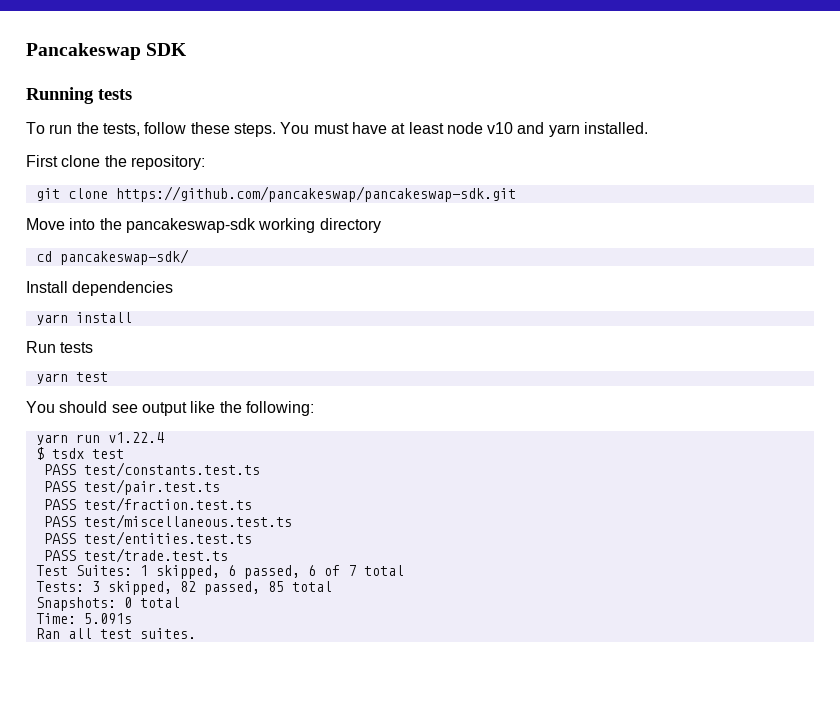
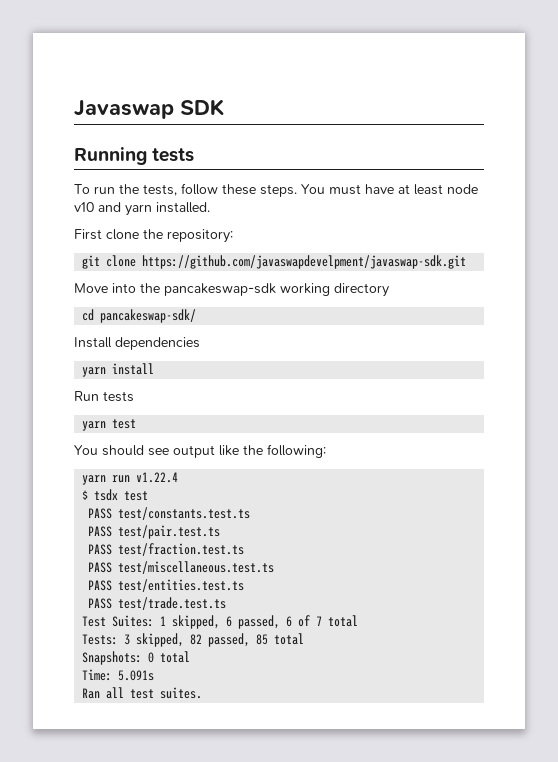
[26,43,141,60] Pancakeswap -> [74,100,174,119] Javaswap
[115,186,516,202] https://github.com/pancakeswap/pancakeswap-sdk.git -> [142,255,467,269] https://github.com/javaswapdevelpment/javaswap-sdk.git

